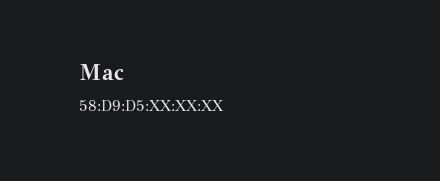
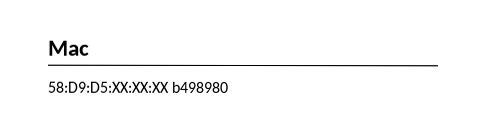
(224, 106) none -> [171,81,229,93] b498980

